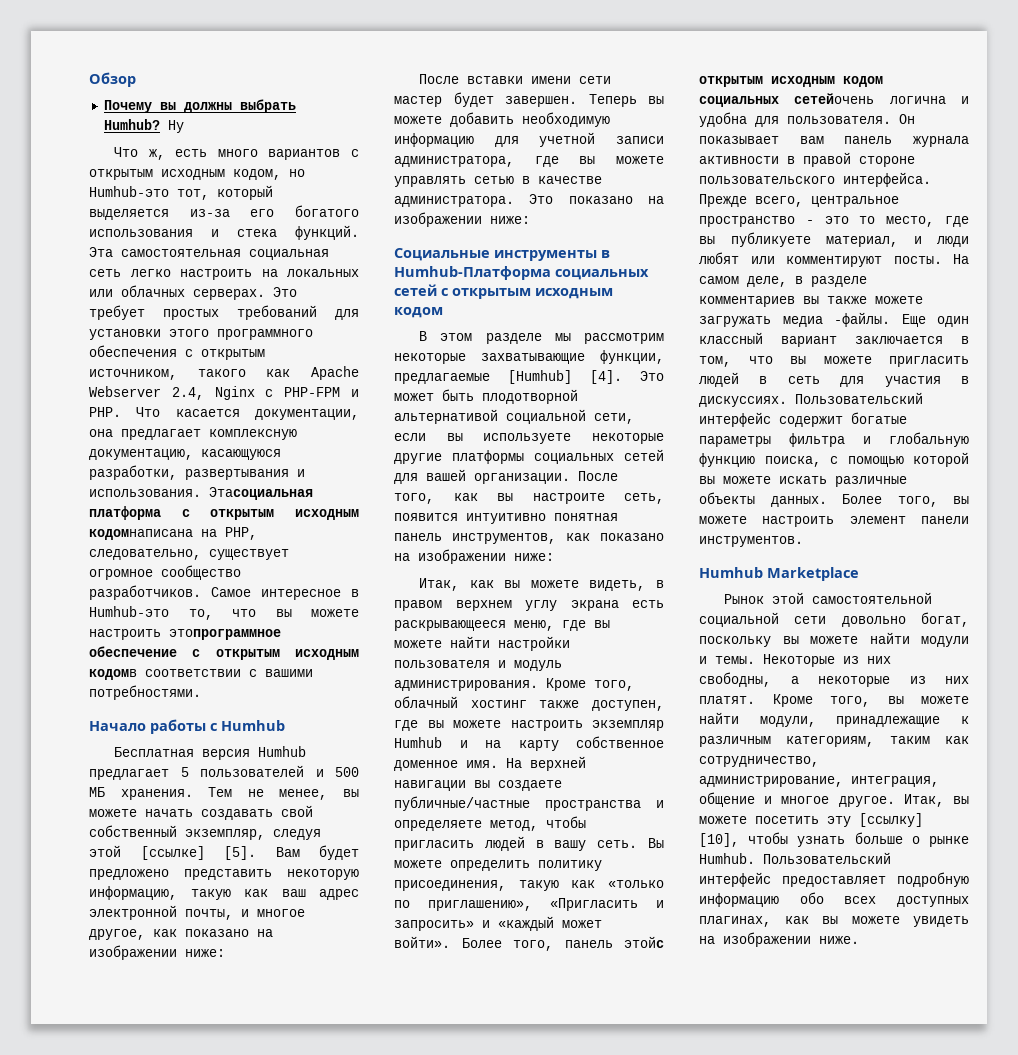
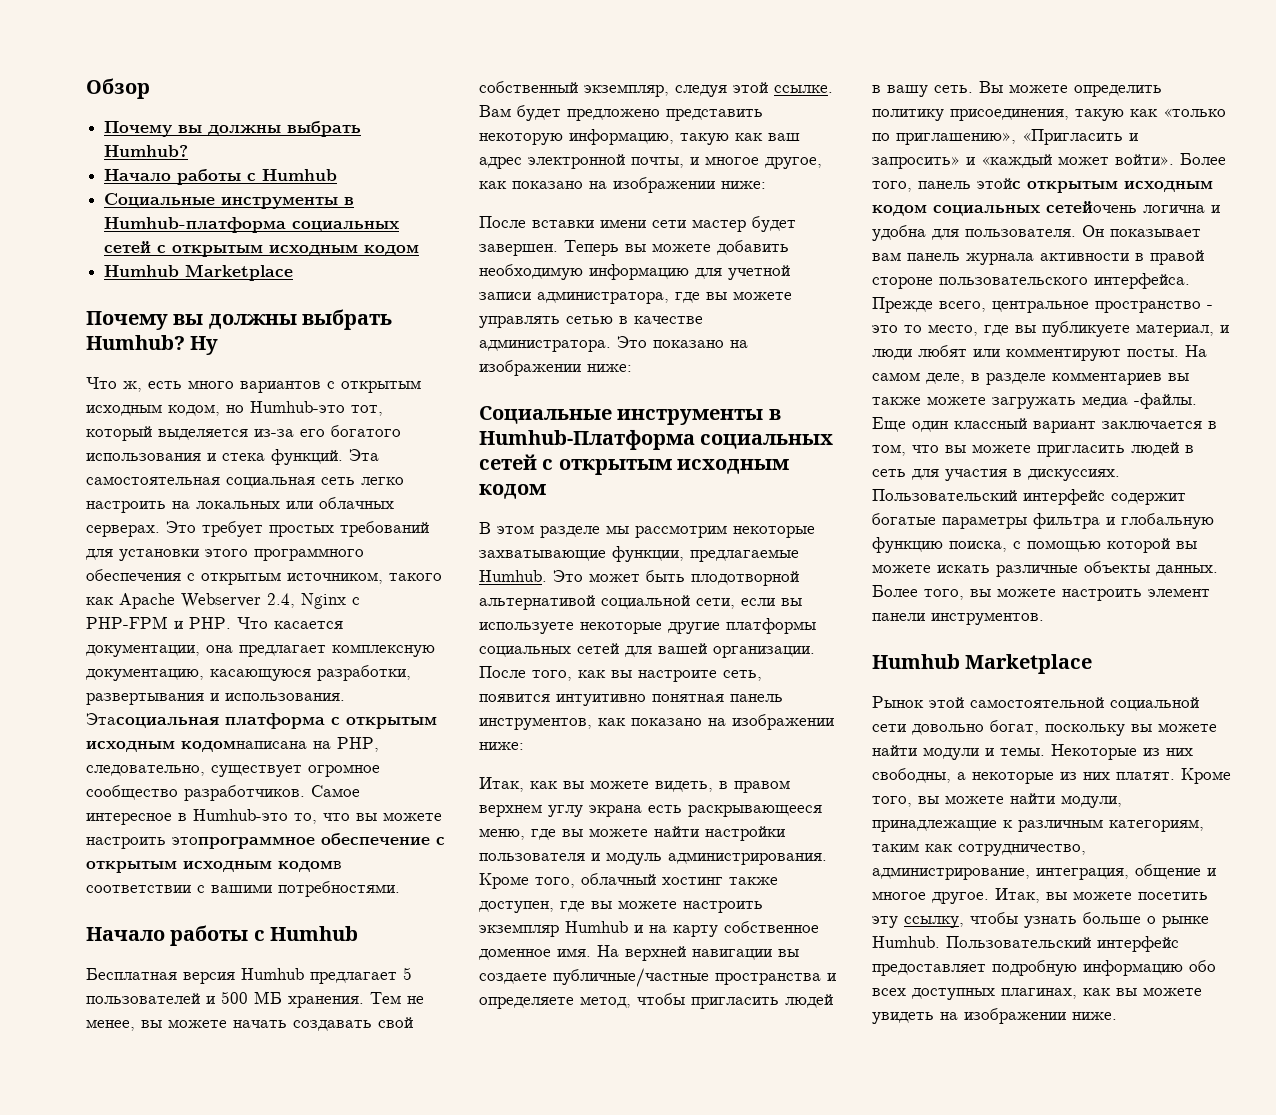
(160, 124) none -> [104,168,338,185] [104,193,355,209] [104,217,400,233] [104,241,420,257] [104,264,294,281] [86,309,393,330] [86,335,185,350] // Начало работы с Humhub // Социальные инструменты в Humhub-платформа социальных сетей с открытым исходным кодом // Humhub Marketplace // Почему вы должны выбрать Humhub?
[140,846,256,860] [ссылке] [5]. -> [774,85,833,93] ссылке.
[508,370,622,384] [Humhub] [4]. -> [479,570,547,582] Humhub.
[859,813,923,827] [699,833,739,847] [ссылку] [10], -> [904,916,964,928] ссылку,

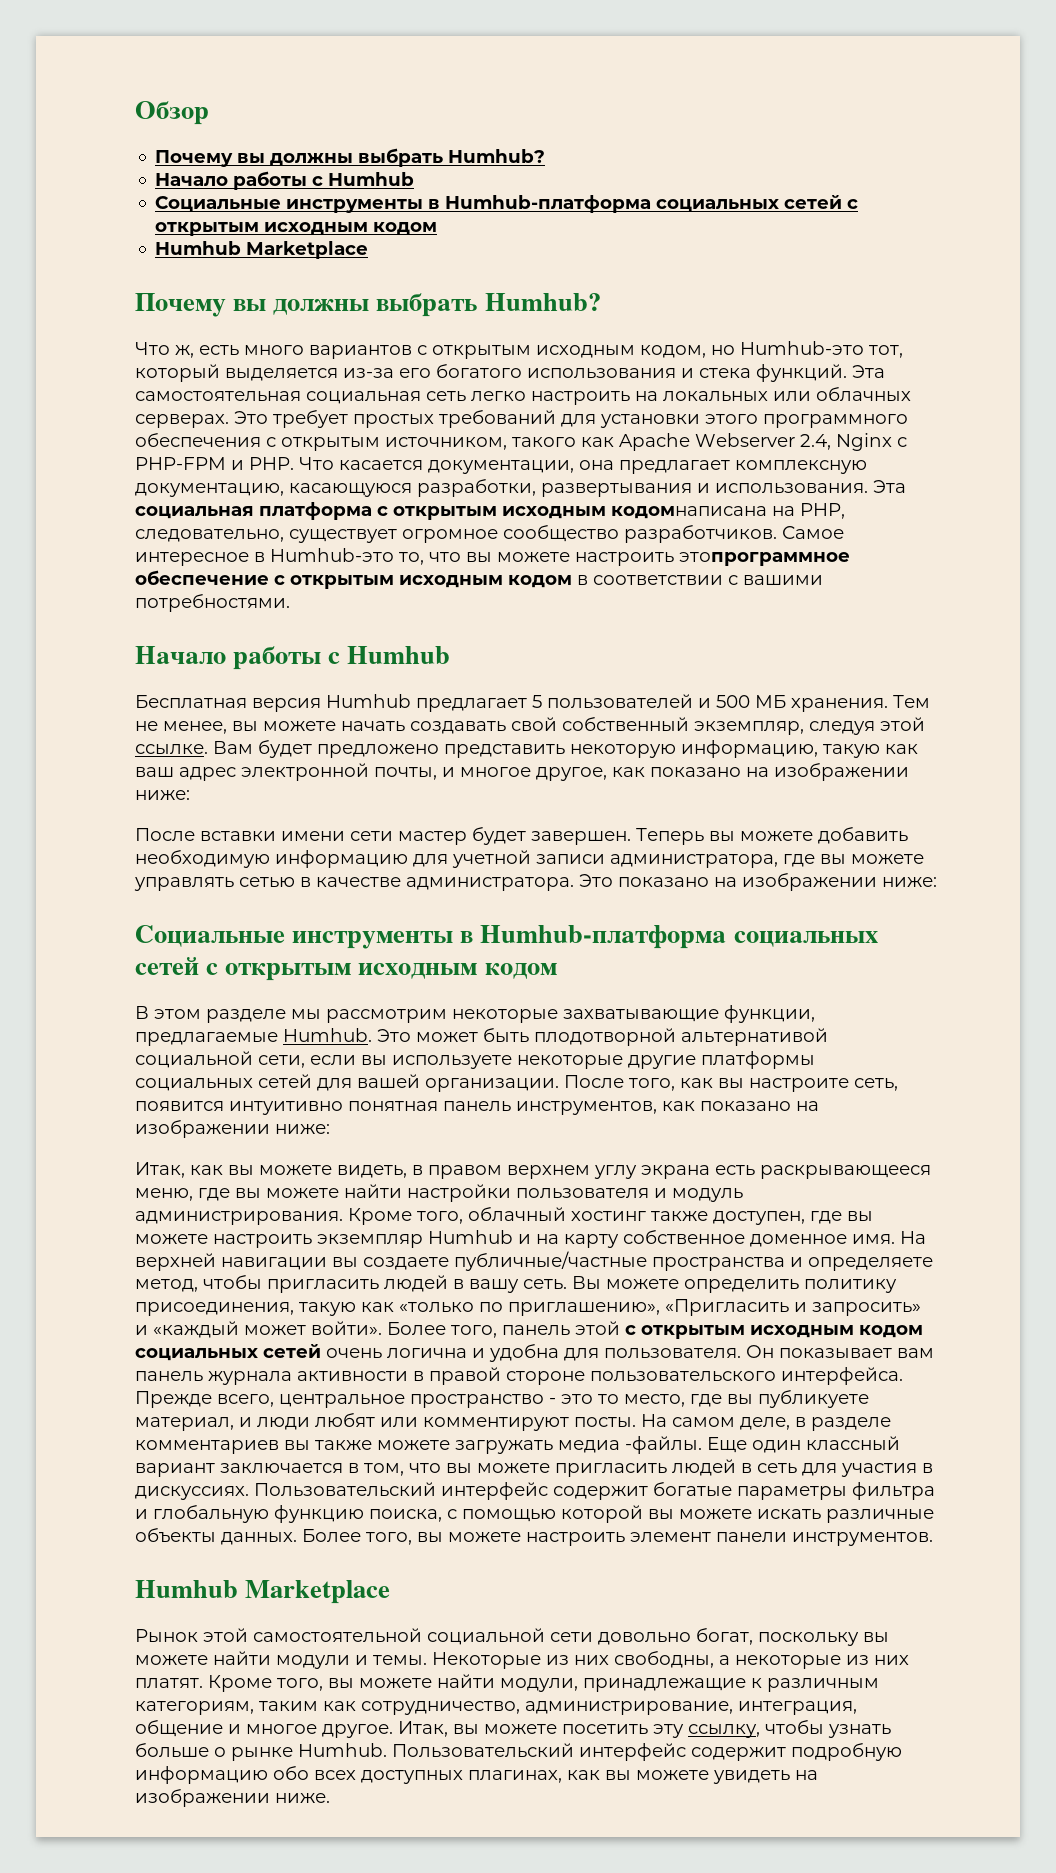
[190,336,219,355] Ну -> (601, 302) none
[86,713,219,728] Этасоциальная -> [873,480,906,493] [135,506,254,519] Эта социальная
[278,861,342,872] кодомв -> [508,575,588,588] кодом в
[479,429,695,450] Humhub-Платформа -> [480,925,727,949] Humhub-платформа
[977,178,1021,189] этойс -> [575,1321,636,1335] этой с
[1046,201,1137,213] сетейочень -> [263,1344,382,1359] сетей очень
[872,964,986,976] предоставляет -> [691,1747,786,1761] содержит

